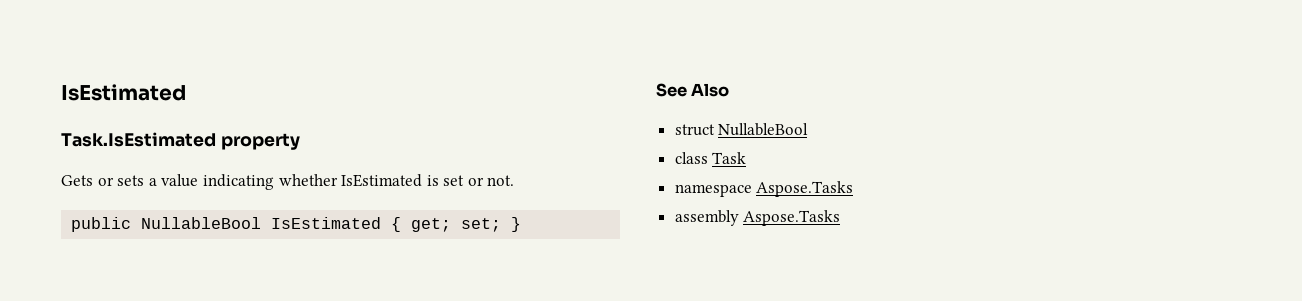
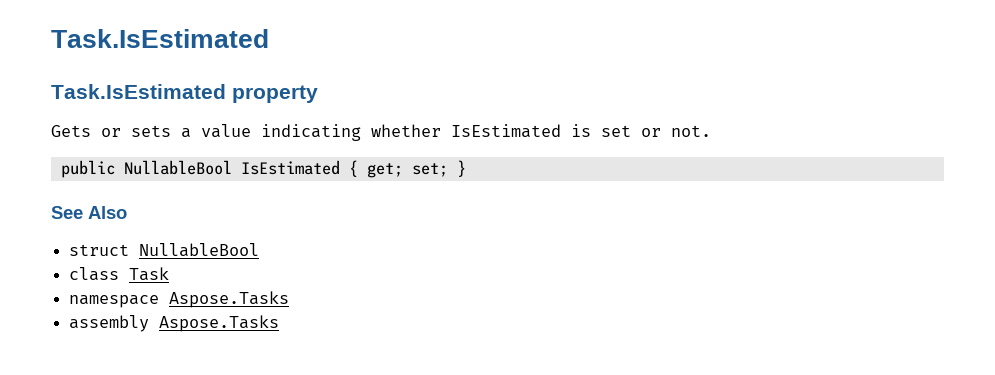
[61,84,186,101] IsEstimated -> [51,29,269,48] Task.IsEstimated

